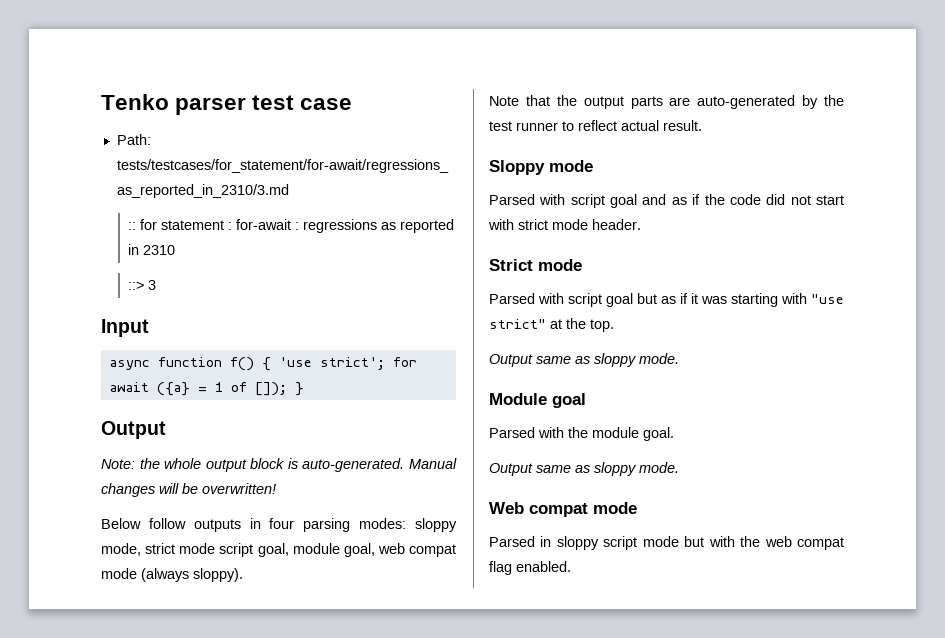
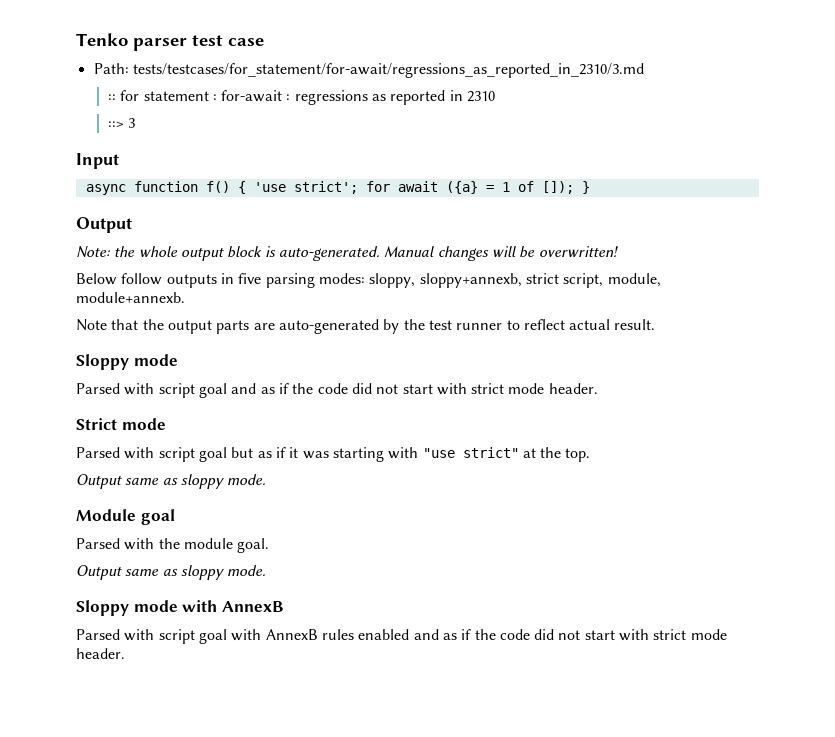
[269,518,295,529] four -> [238,273,262,284] five
[415,518,457,532] [101,543,456,557] [101,568,243,582] sloppy mode, strict mode script goal, module goal, web compat mode (always sloppy). -> [369,273,661,288] [76,292,185,303] sloppy, sloppy+annexb, strict script, module, module+annexb.
[489,502,637,517] [489,536,844,550] [489,561,571,575] Web compat mode // Parsed in sloppy script mode but with the web compat flag enabled. -> [76,600,283,616] [76,629,727,644] [76,648,125,659] Sloppy mode with AnnexB // Parsed with script goal with AnnexB rules enabled and as if the code did not start with strict mode header.

